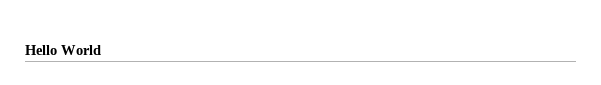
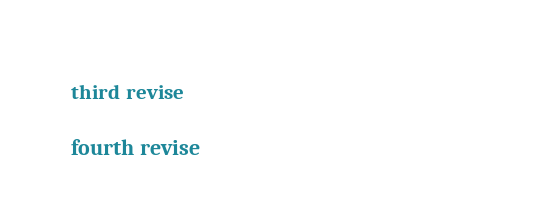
[25,45,101,55] Hello World -> [71,84,184,99] [71,139,200,155] third revise // fourth revise

